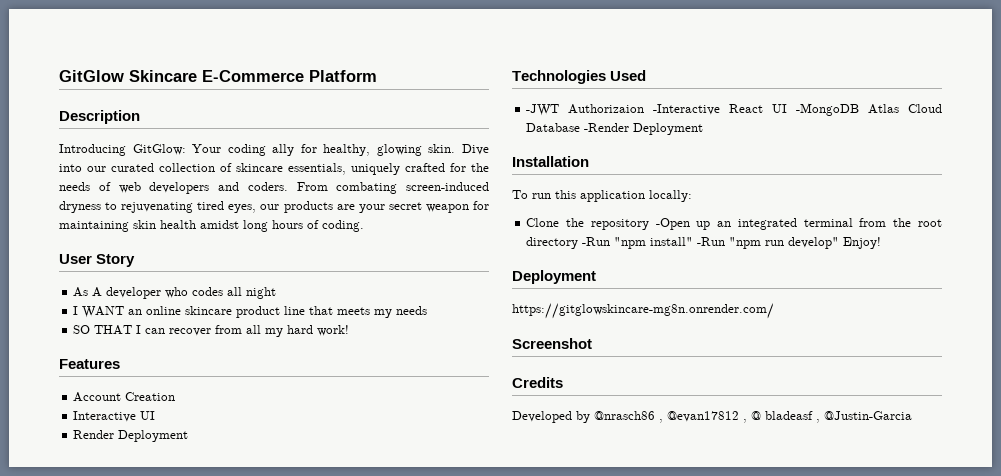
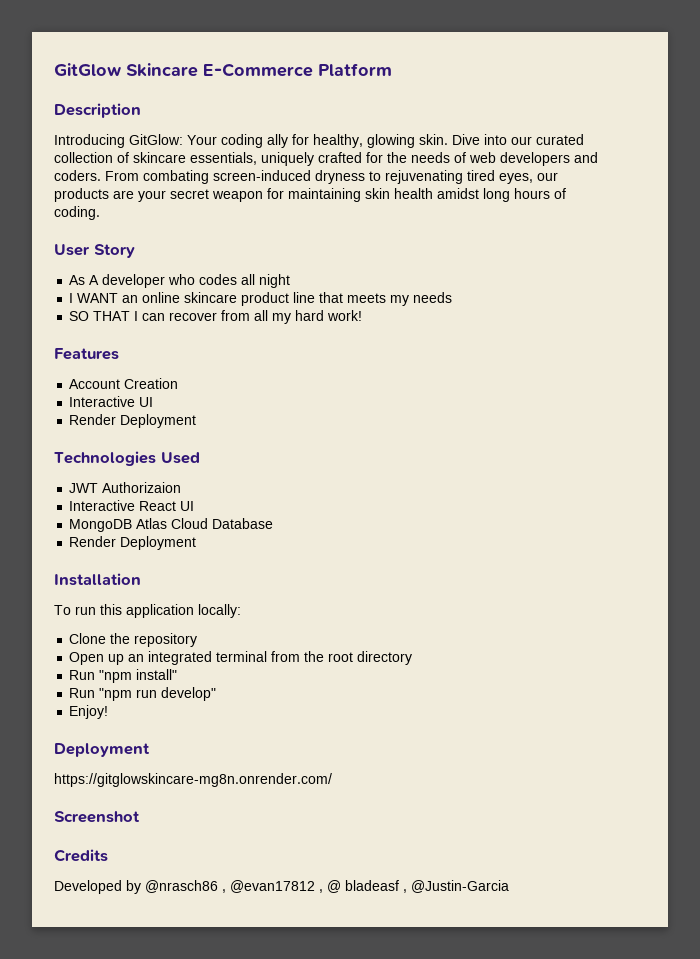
[526,104,560,116] -JWT -> [69,483,99,493] JWT
[653,104,721,115] -Interactive -> [69,500,136,511] // Interactive
[796,103,860,116] -MongoDB -> [69,519,133,532] // MongoDB
[584,123,630,132] -Render -> [69,536,117,547] // Render
[655,218,690,230] -Open -> [69,652,105,665] // Open
[582,237,611,246] -Run -> [69,670,96,680] // Run
[697,237,726,246] -Run -> [69,688,96,698] // Run
(840, 243) none -> (217, 694) //

